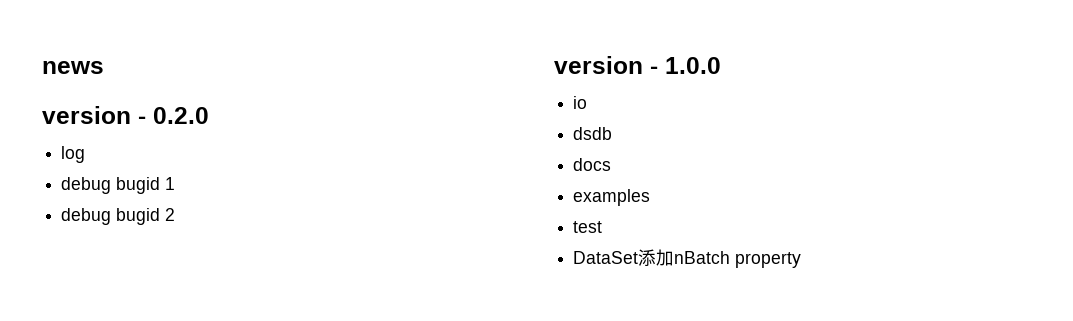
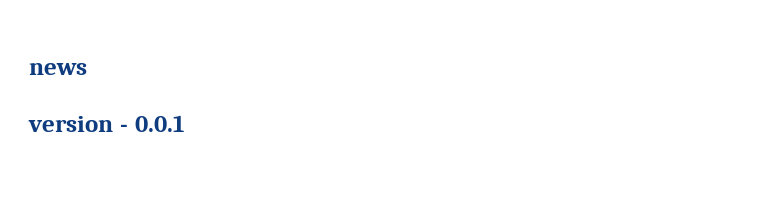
[153,107,209,124] [61,146,86,163] [61,177,176,194] [61,208,176,225] [554,56,721,74] [573,96,588,109] [573,127,613,140] [573,158,612,171] [573,189,651,206] [573,221,603,233] [573,249,802,268] 0.2.0 // log // debug bugid 1 // debug bugid 2 // version - 1.0.0 // io // dsdb // docs // examples // test // DataSet添加nBatch property -> [134,115,184,132] 0.0.1

